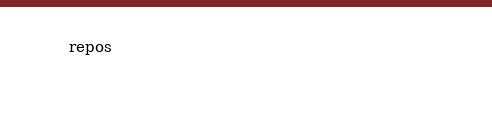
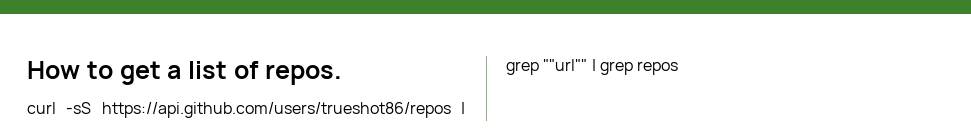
(69, 49) none -> [27,61,342,85] [27,102,465,118] [506,59,633,75] How to get a list of repos. // curl -sS https://api.github.com/users/trueshot86/repos | grep ""url"" | grep

